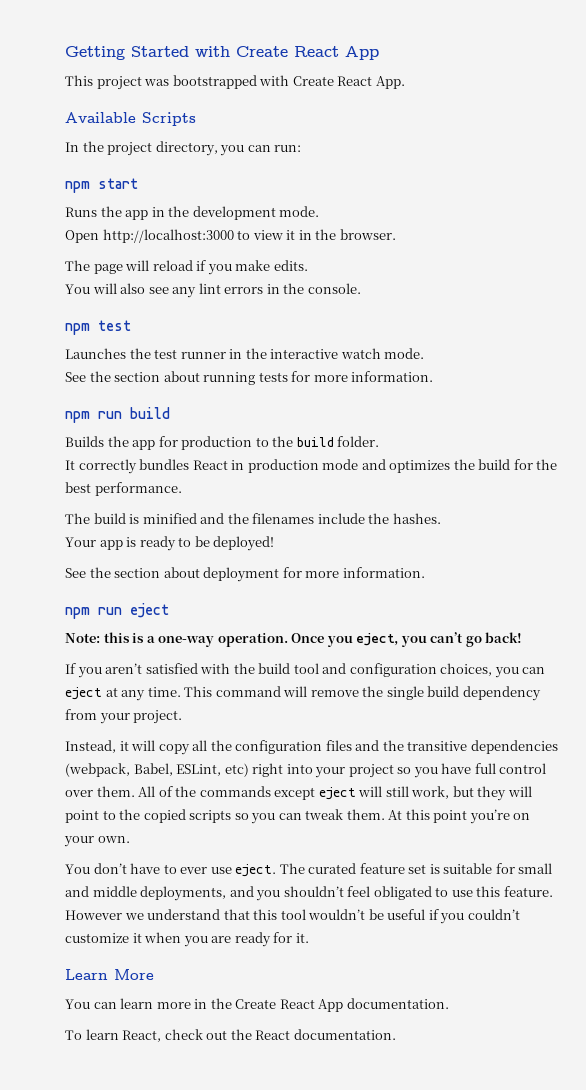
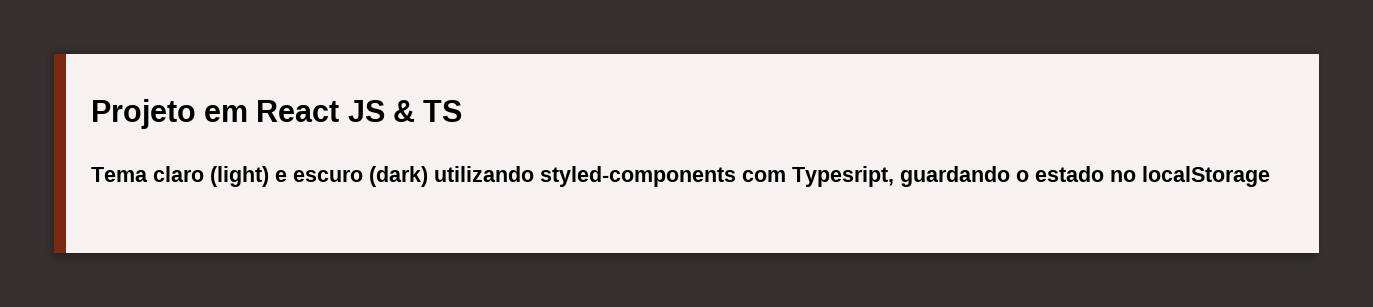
[65,46,379,60] [65,75,405,90] [65,112,196,126] [65,141,302,156] [65,178,138,193] [65,206,320,220] [65,229,396,243] [65,260,308,275] [65,283,361,298] [65,320,131,335] [65,348,425,359] [65,371,434,385] [65,407,170,423] [65,436,380,450] [65,459,558,474] [65,482,182,496] [65,513,441,524] [65,536,275,551] [65,567,425,582] [65,603,169,619] [65,632,523,647] [65,663,546,678] [65,686,541,701] [65,709,183,724] [65,740,558,755] [65,763,547,778] [65,786,532,801] [65,809,531,824] [64,836,130,847] [65,863,553,877] [65,886,553,901] [65,909,520,924] [65,932,309,947] [65,969,154,980] [65,998,449,1012] [65,1029,396,1042] Getting Started with Create React App // This project was bootstrapped with Create React App. // Available Scripts // In the project directory, you can run: // npm start // Runs the app in the development mode. // Open http://localhost:3000 to view it in the browser. // The page will reload if you make edits. // You will also see any lint errors in the console. // npm test // Launches the test runner in the interactive watch mode. // See the section about running tests for more information. // npm run build // Builds the app for production to the build folder. // It correctly bundles React in production mode and optimizes the build for the best performance. // The build is minified and the filenames include the hashes. // Your app is ready to be deployed! // See the section about deployment for more information. // npm run eject // Note: this is a one-way operation. Once you eject, you can’t go back! // If you aren’t satisfied with the build tool and configuration choices, you can eject at any time. This command will remove the single build dependency from your project. // Instead, it will copy all the configuration files and the transitive dependencies (webpack, Babel, ESLint, etc) right into your project so you have full control over them. All of the commands except eject will still work, but they will point to the copied scripts so you can tweak them. At this point you’re on your own. // You don’t have to ever use eject. The curated feature set is suitable for small and middle deployments, and you shouldn’t feel obligated to use this feature. However we understand that this tool wouldn’t be useful if you couldn’t customize it when you are ready for it. // Learn More // You can learn more in the Create React App documentation. // To learn React, check out the React documentation. -> [91,99,463,129] [91,166,1270,187] Projeto em React JS & TS // Tema claro (light) e escuro (dark) utilizando styled-components com Typesript, guardando o estado no localStorage

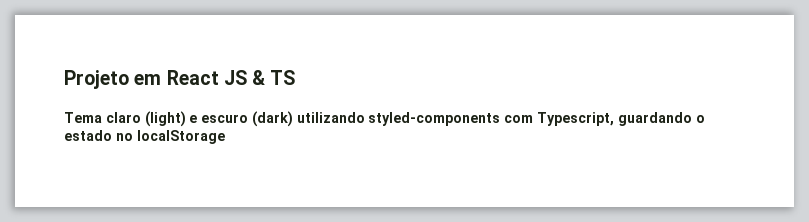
[792,166,894,187] Typesript, -> [537,112,615,126] Typescript,

